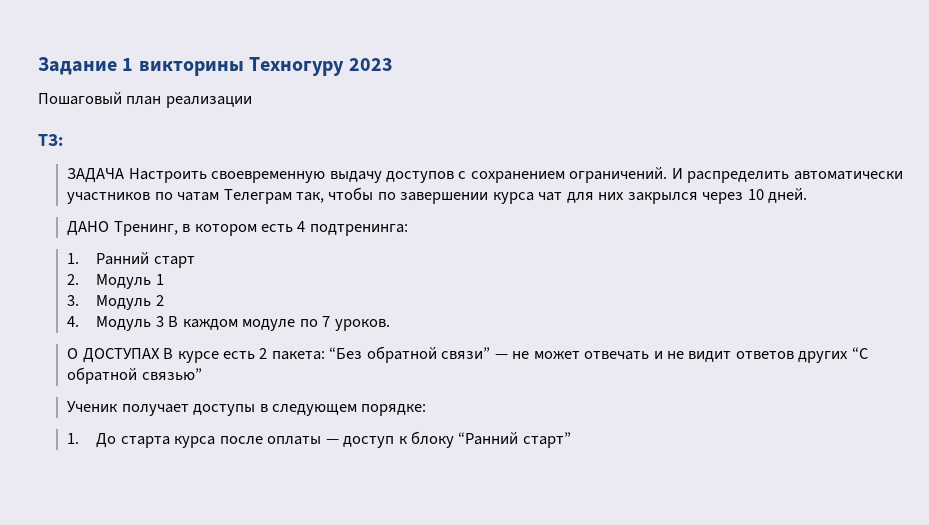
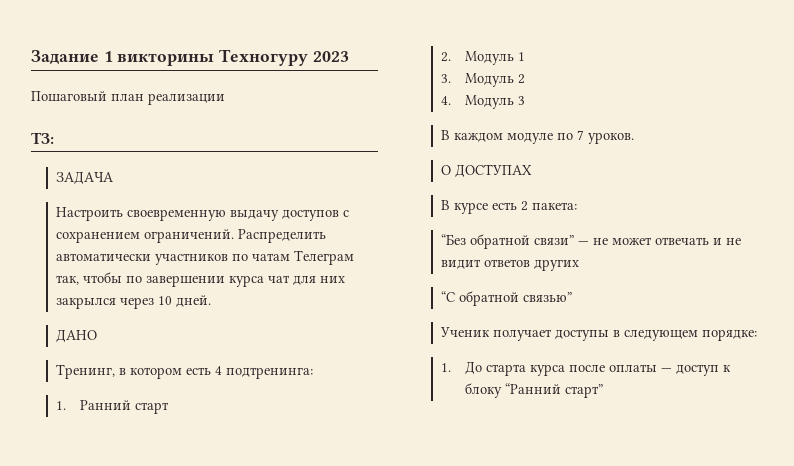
(125, 175) none -> (114, 178) //
[671,168,790,183] И распределить -> [237,229,326,243] Распределить
(110, 228) none -> (97, 336) //
(164, 321) none -> (526, 100) //
(160, 355) none -> (532, 171) //
(325, 355) none -> (577, 206) //
(849, 357) none -> (579, 265) //

